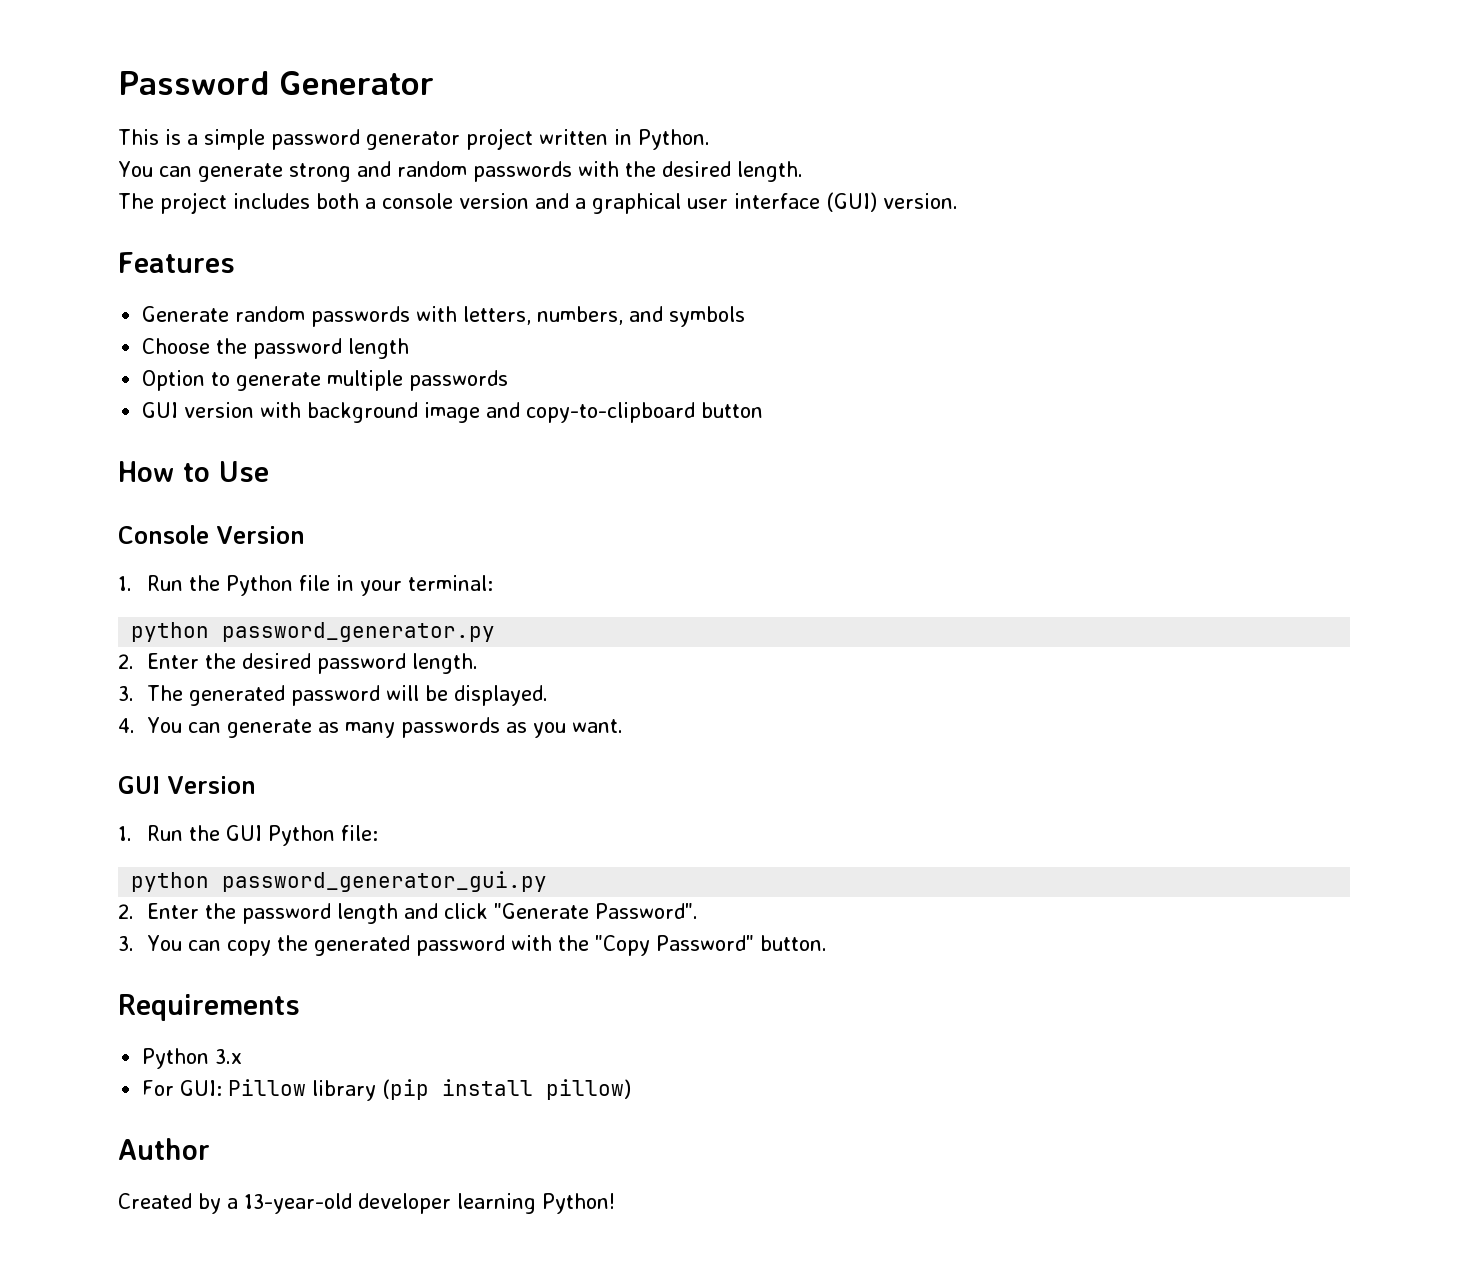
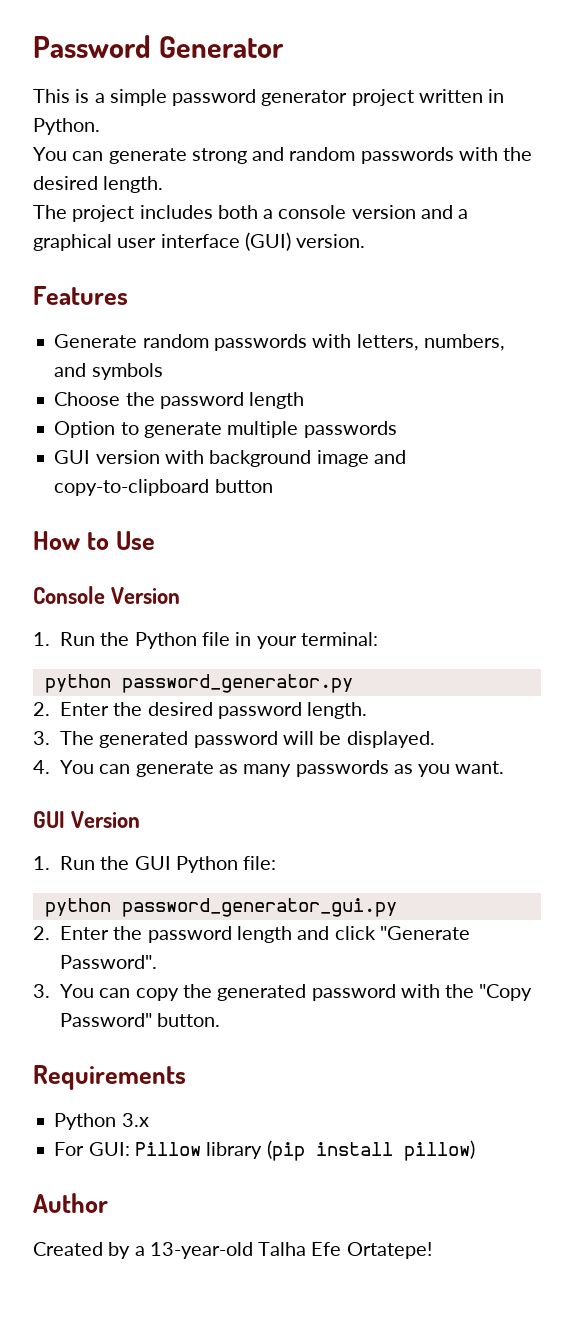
[358,1193,615,1214] developer learning Python! -> [258,1242,432,1259] Talha Efe Ortatepe!

